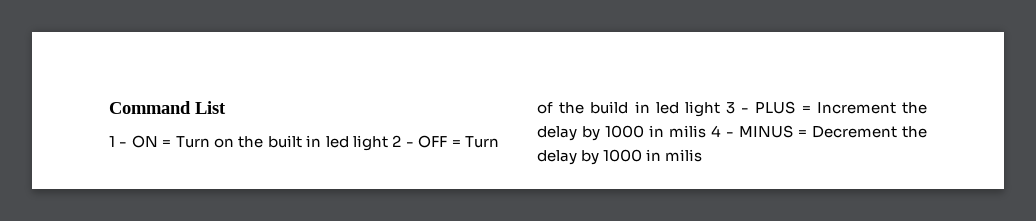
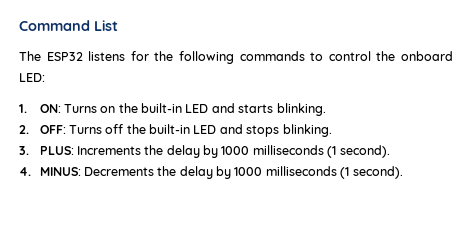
[109,135,499,151] [537,101,927,117] [537,125,927,141] [537,149,703,165] 1 - ON = Turn on the built in led light 2 - OFF = Turn of the build in led light 3 - PLUS = Increment the delay by 1000 in milis 4 - MINUS = Decrement the delay by 1000 in milis -> [19,51,454,64] [19,73,45,82] [19,103,326,116] [19,124,332,137] [19,145,390,158] [19,166,403,179] The ESP32 listens for the following commands to control the onboard LED: // 1. ON: Turns on the built-in LED and starts blinking. // 2. OFF: Turns off the built-in LED and stops blinking. // 3. PLUS: Increments the delay by 1000 milliseconds (1 second). // 4. MINUS: Decrements the delay by 1000 milliseconds (1 second).

